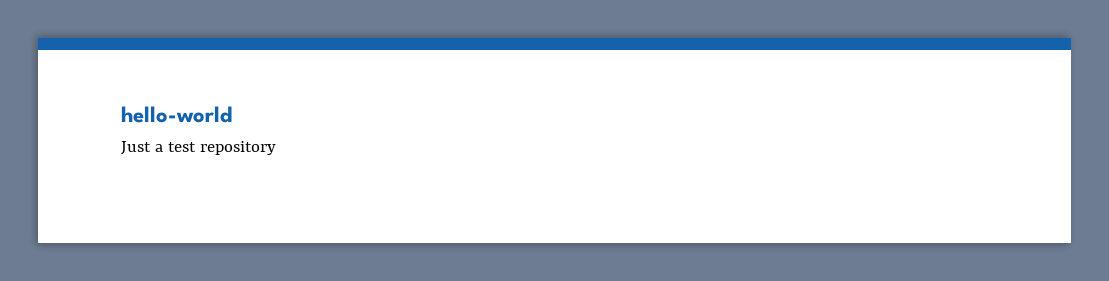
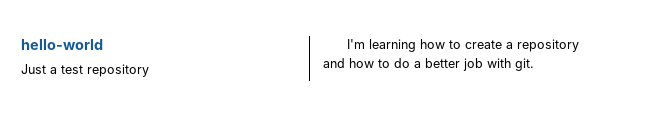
(276, 148) none -> [347,39,580,52] [323,58,534,71] // I'm learning how to create a repository and how to do a better job with git.

